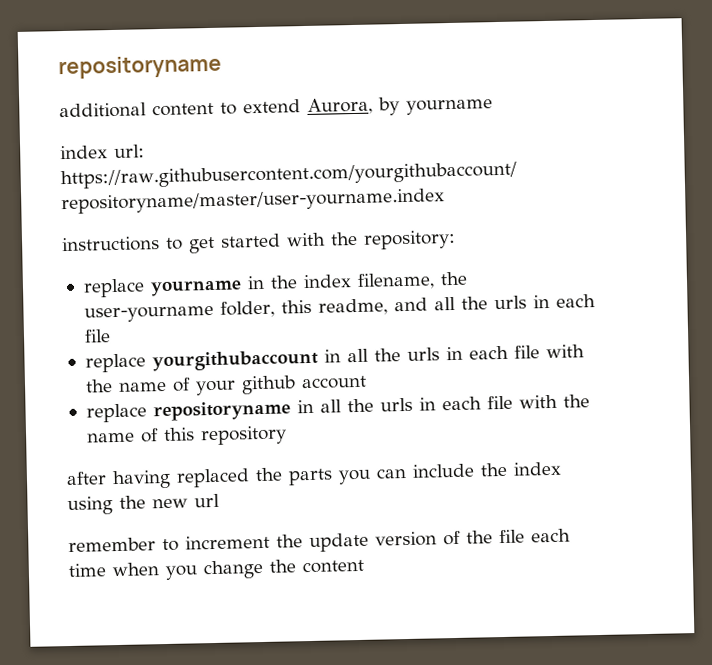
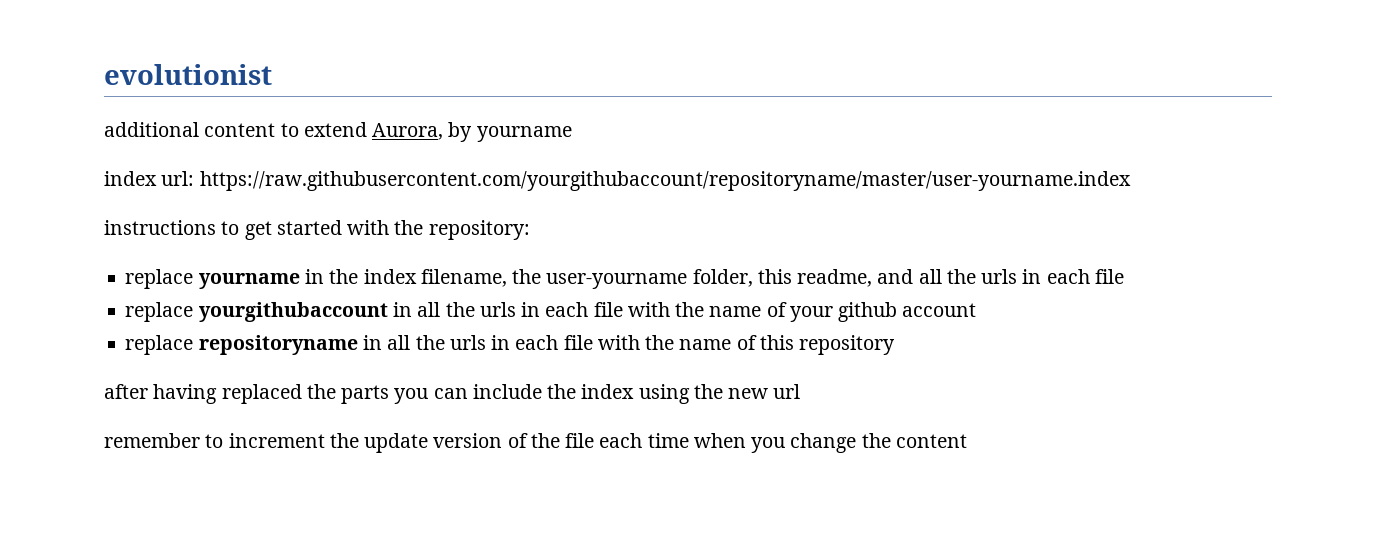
[58,54,222,80] repositoryname -> [104,64,272,85] evolutionist

